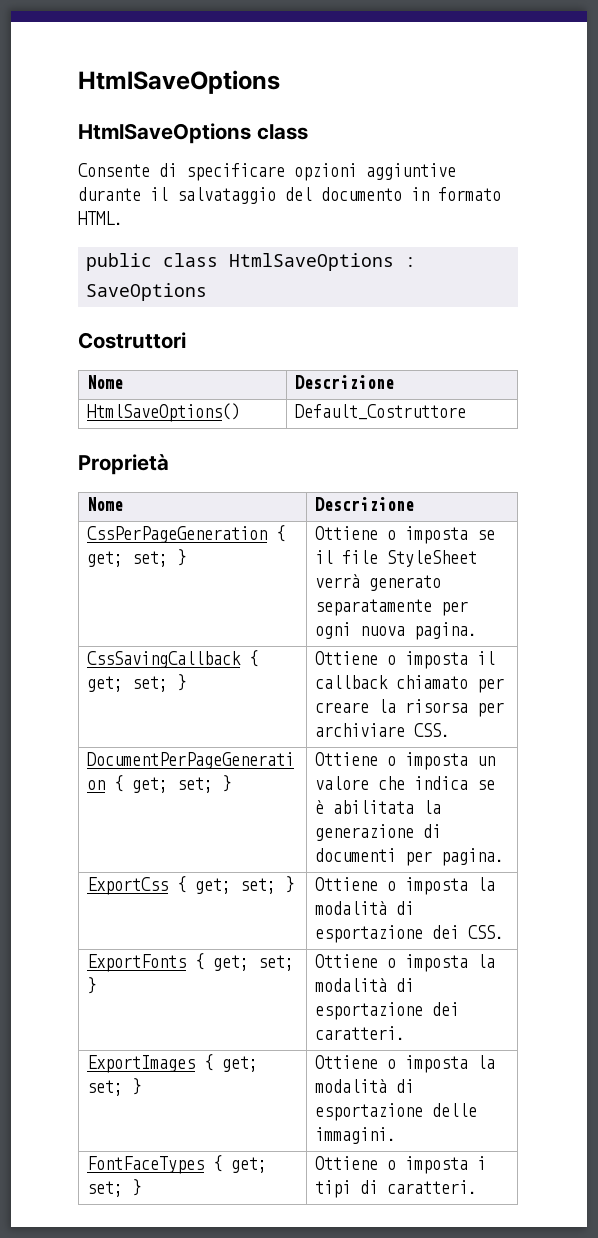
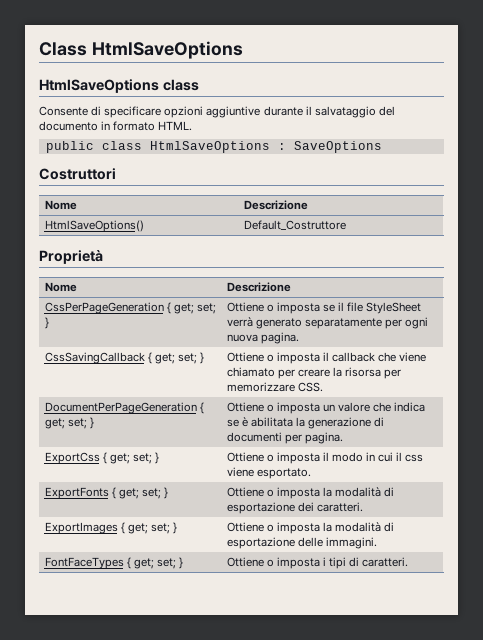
(78, 82) none -> [39,42,87,56] Class
(388, 682) none -> [378,352,427,362] che viene
[314,723,405,737] archiviare -> [226,382,295,392] memorizzare
[476,877,495,891] [314,901,414,915] [314,925,504,943] la modalità di esportazione dei CSS. -> [322,452,424,462] [226,467,311,479] il modo in cui il css viene esportato.

